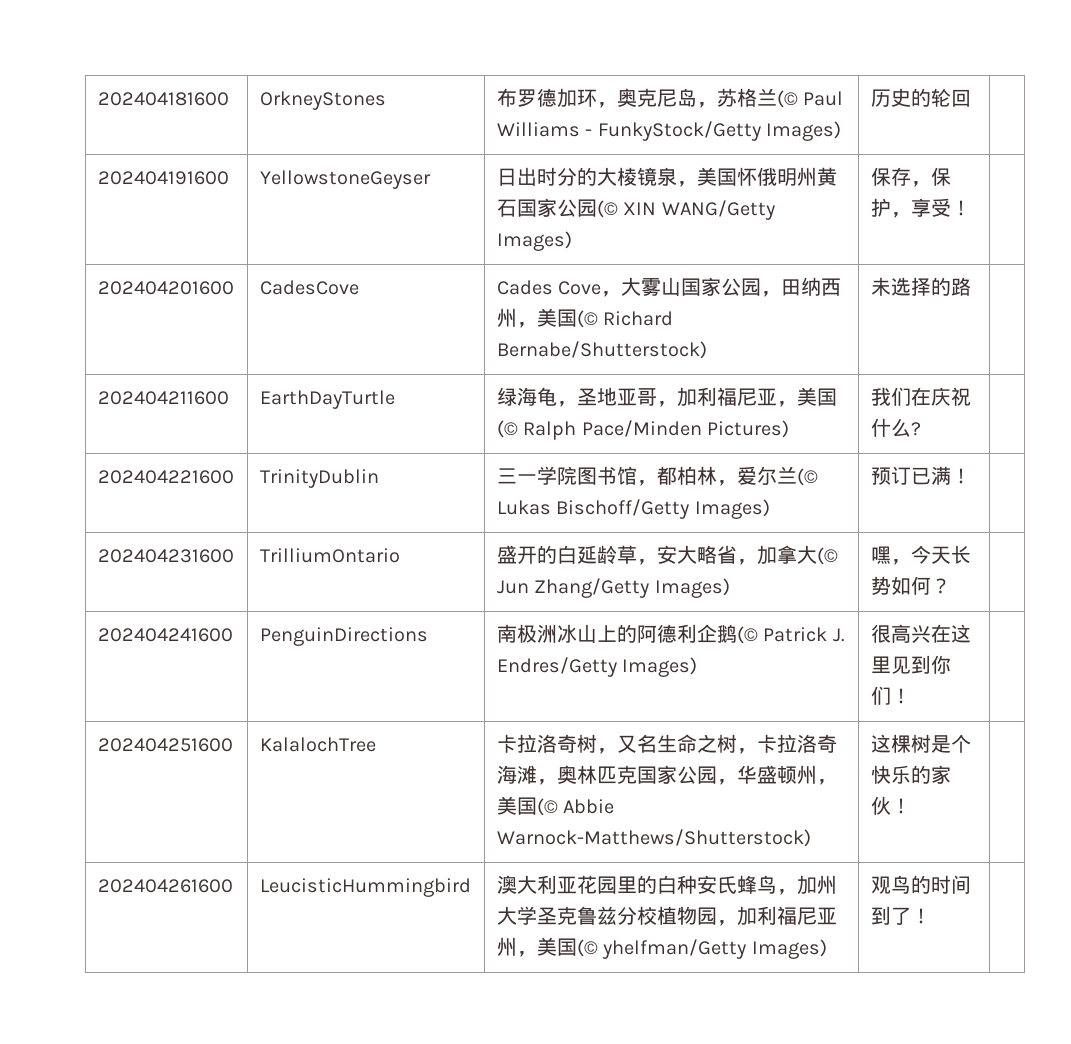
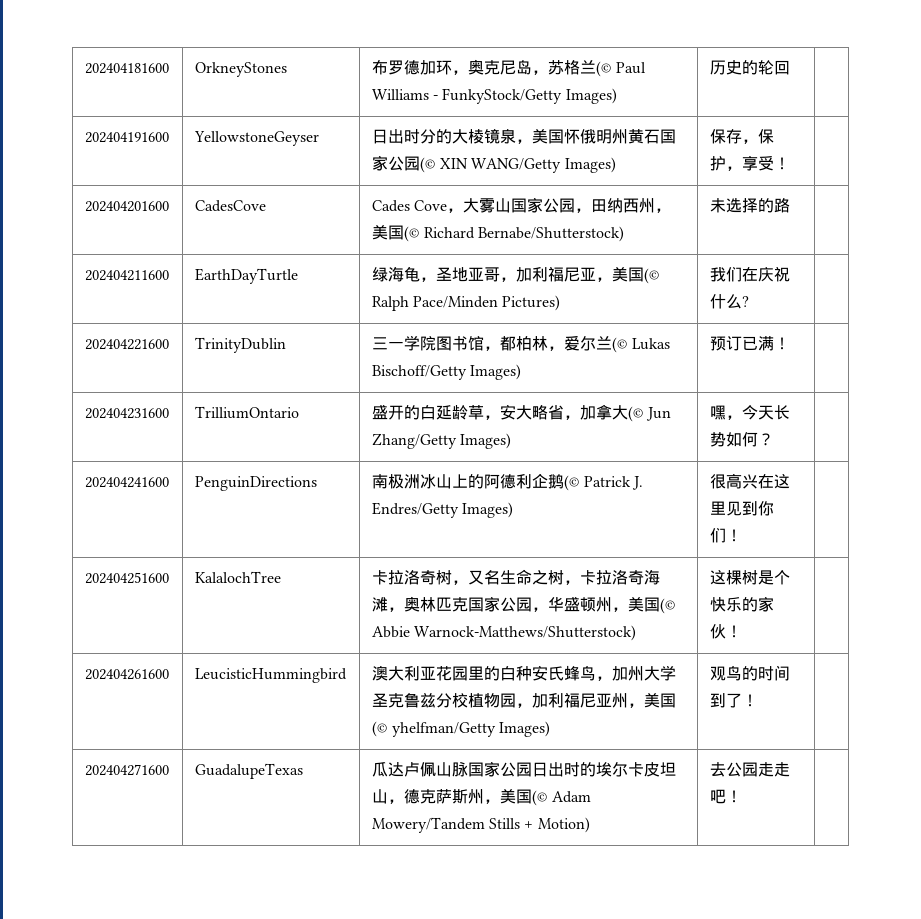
(931, 916) none -> [84,764,169,776] [194,763,303,779] [371,761,676,777] [371,789,591,806] [371,817,590,833] [709,762,790,777] [709,789,742,804] // 202404271600 | GuadalupeTexas | 瓜达卢佩山脉国家公园日出时的埃尔卡皮坦山，德克萨斯州，美国(© Adam Mowery/Tandem Stills + Motion) | 去公园走走吧！ |

